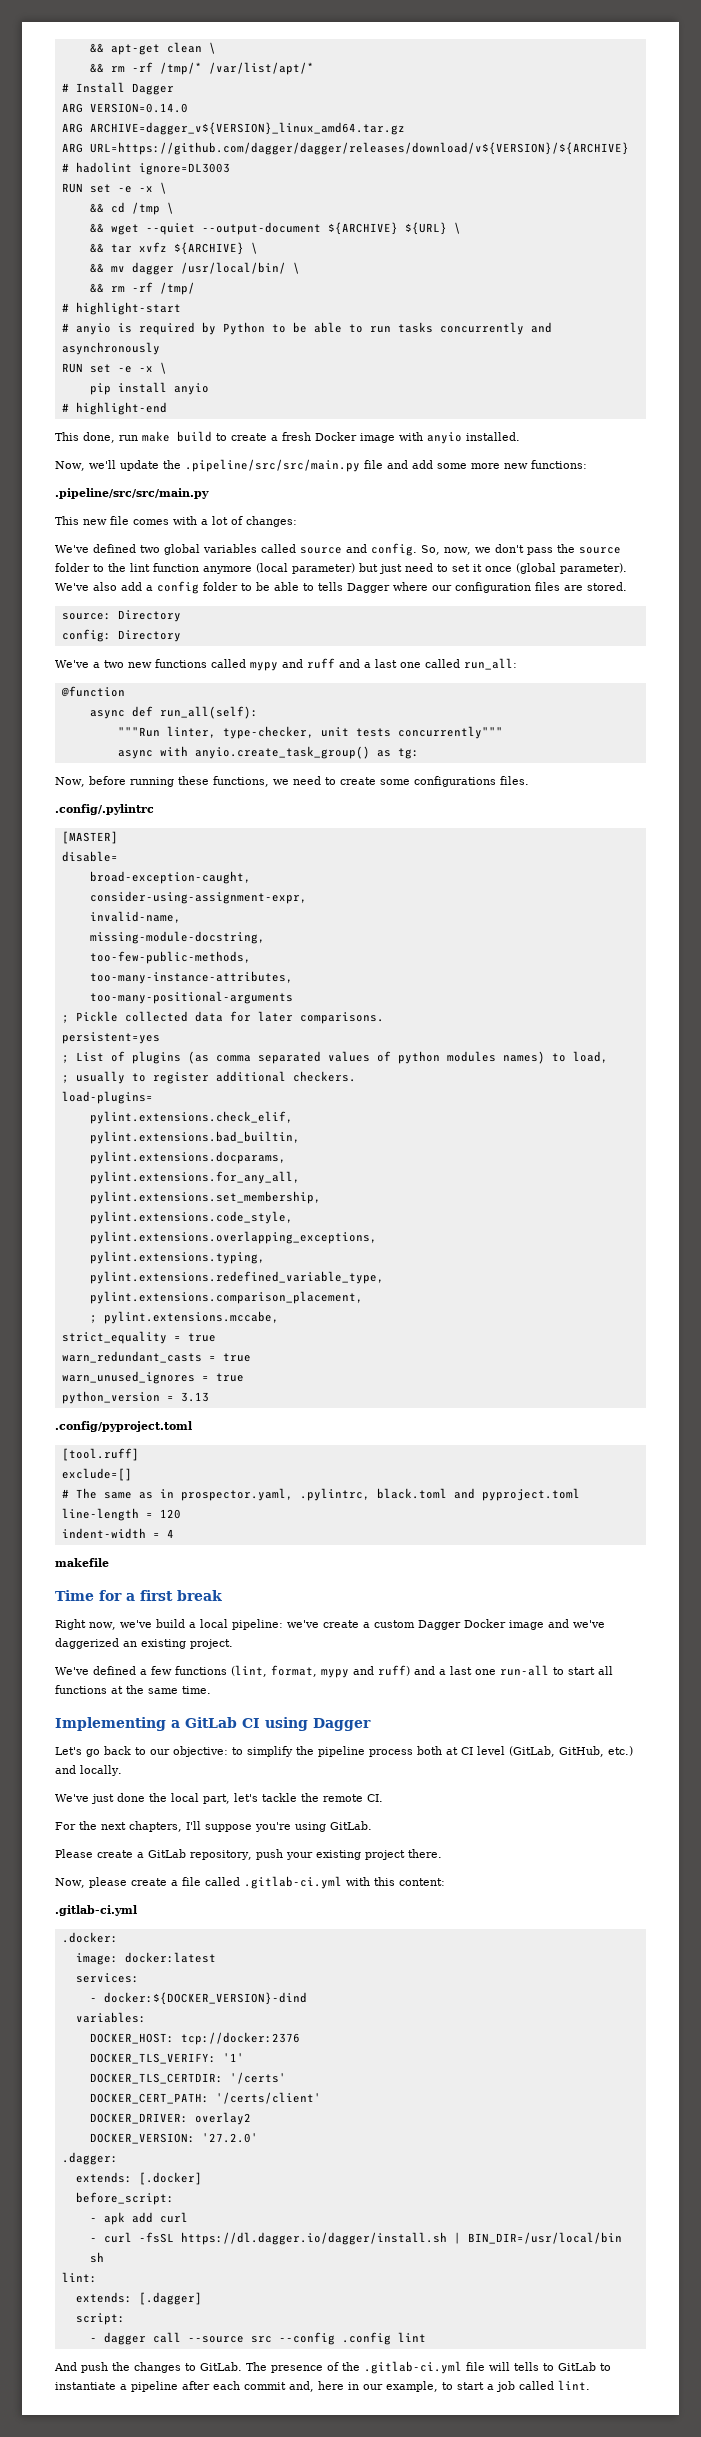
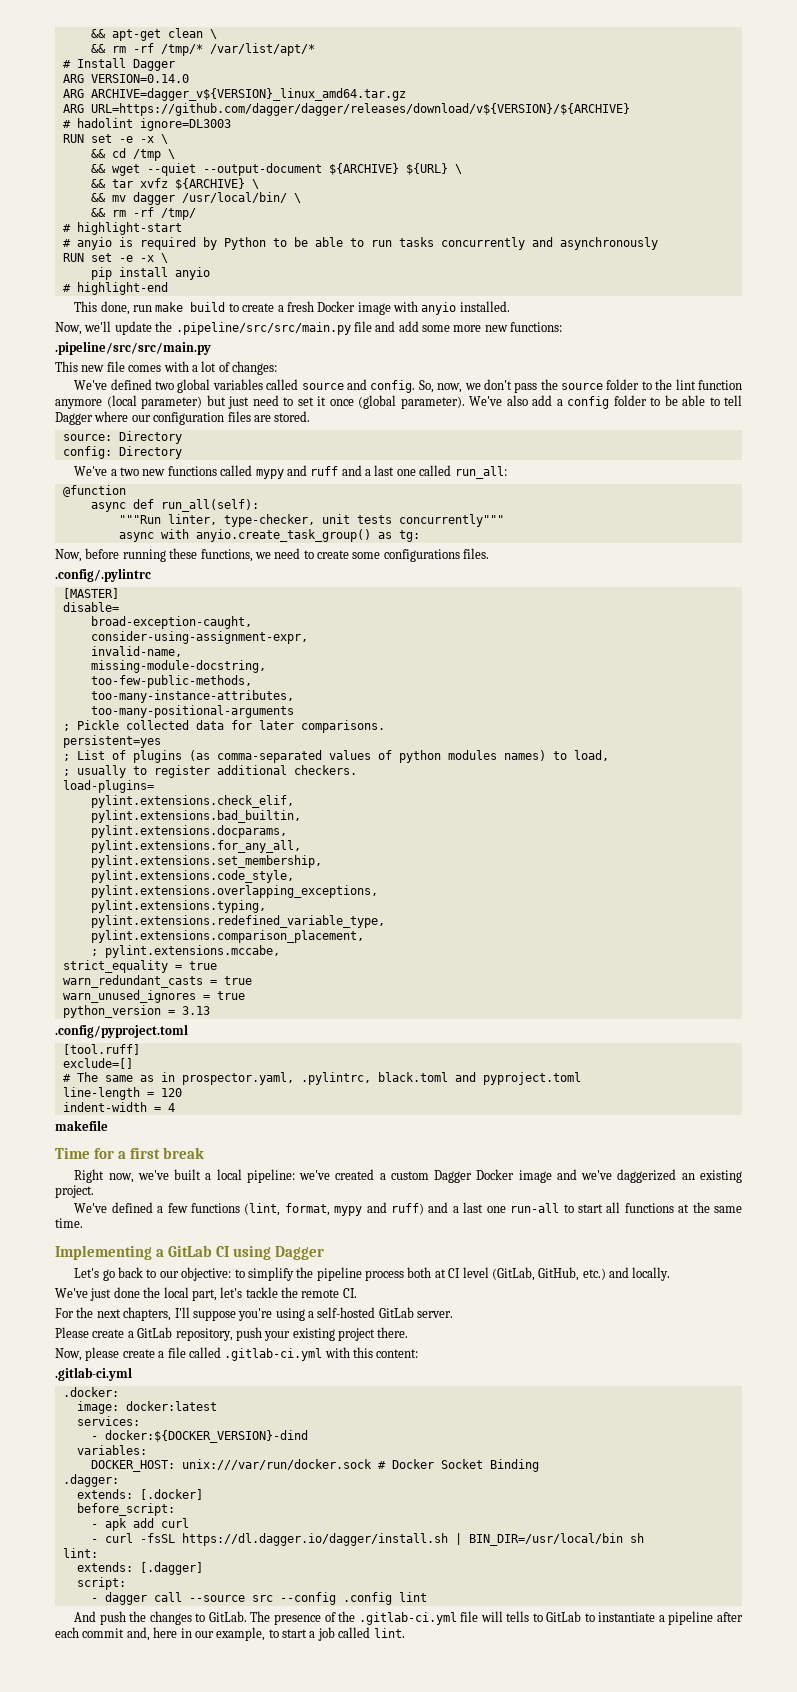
[318,582,343,591] tells -> [724,395,742,406] tell
[215,1051,321,1064] comma separated -> [216,750,322,763] comma-separated
[155,1619,185,1628] build -> [174,1169,202,1180] built
[322,1620,359,1628] create -> [335,1169,375,1180] created
[330,1821,372,1830] GitLab. -> [308,1307,454,1318] a self-hosted GitLab server.
[180,2032,300,2045] [89,2053,244,2064] [89,2072,286,2084] [89,2092,321,2104] [89,2112,251,2125] [89,2133,258,2144] tcp://docker:2376 // DOCKER_TLS_VERIFY: '1' // DOCKER_TLS_CERTDIR: '/certs' // DOCKER_CERT_PATH: '/certs/client' // DOCKER_DRIVER: overlay2 // DOCKER_VERSION: '27.2.0' -> [181,1459,539,1472] unix:///var/run/docker.sock # Docker Socket Binding

